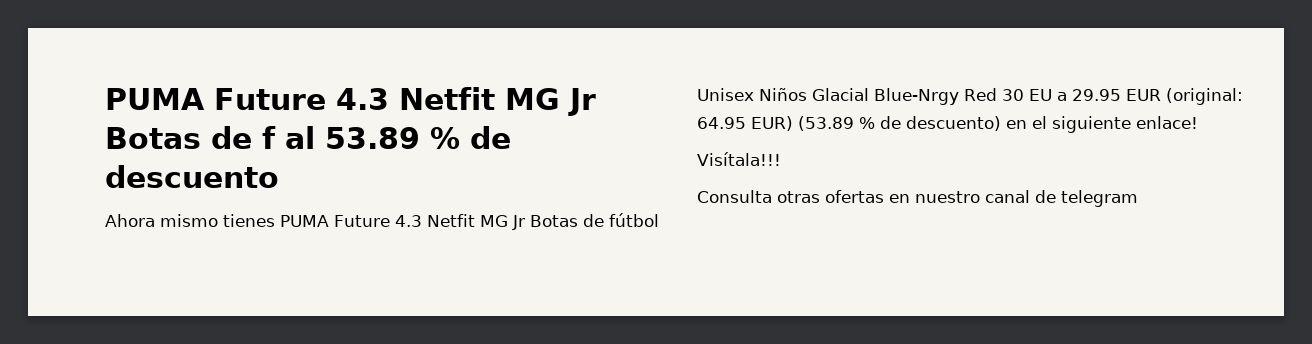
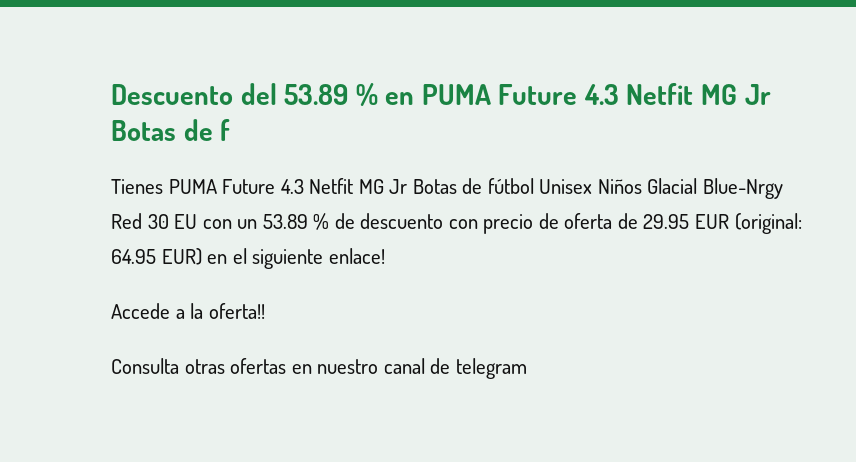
(105, 99) none -> [111,83,415,106] Descuento del 53.89 % en
[285,126,511,149] [105,165,279,188] [105,214,275,227] al 53.89 % de descuento // Ahora mismo tienes -> [111,179,163,194] // Tienes
[1057,92,1067,101] a -> [202,213,638,234] con un 53.89 % de descuento con precio de oferta de
[798,116,1001,131] (53.89 % de descuento) -> (202, 256) none
[697,152,781,166] Visítala!!! -> [111,303,265,319] Accede a la oferta!!

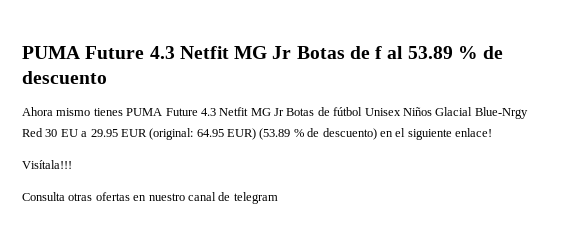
[111,83,415,106] Descuento del 53.89 % en -> (22, 52) none
[111,179,163,194] // Tienes -> [387,46,504,59] [22,71,107,84] [22,107,123,116] al 53.89 % de descuento // Ahora mismo tienes
[202,213,638,234] con un 53.89 % de descuento con precio de oferta de -> [81,131,88,137] a
(202, 256) none -> [259,128,377,140] (53.89 % de descuento)
[111,303,265,319] Accede a la oferta!! -> [22,160,72,169] Visítala!!!

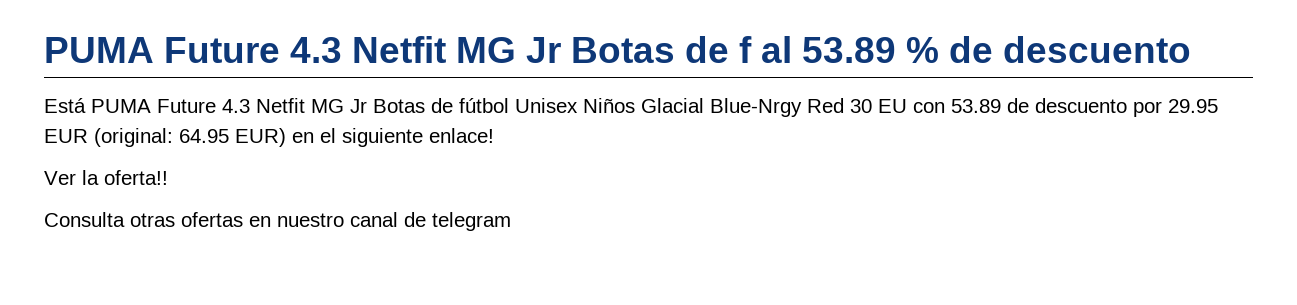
[22,107,123,116] Ahora mismo tienes -> [44,98,86,113] Está
[81,131,88,137] a -> [913,98,1162,117] con 53.89 de descuento por
[259,128,377,140] (53.89 % de descuento) -> (286, 137) none
[22,160,72,169] Visítala!!! -> [44,170,168,185] Ver la oferta!!

